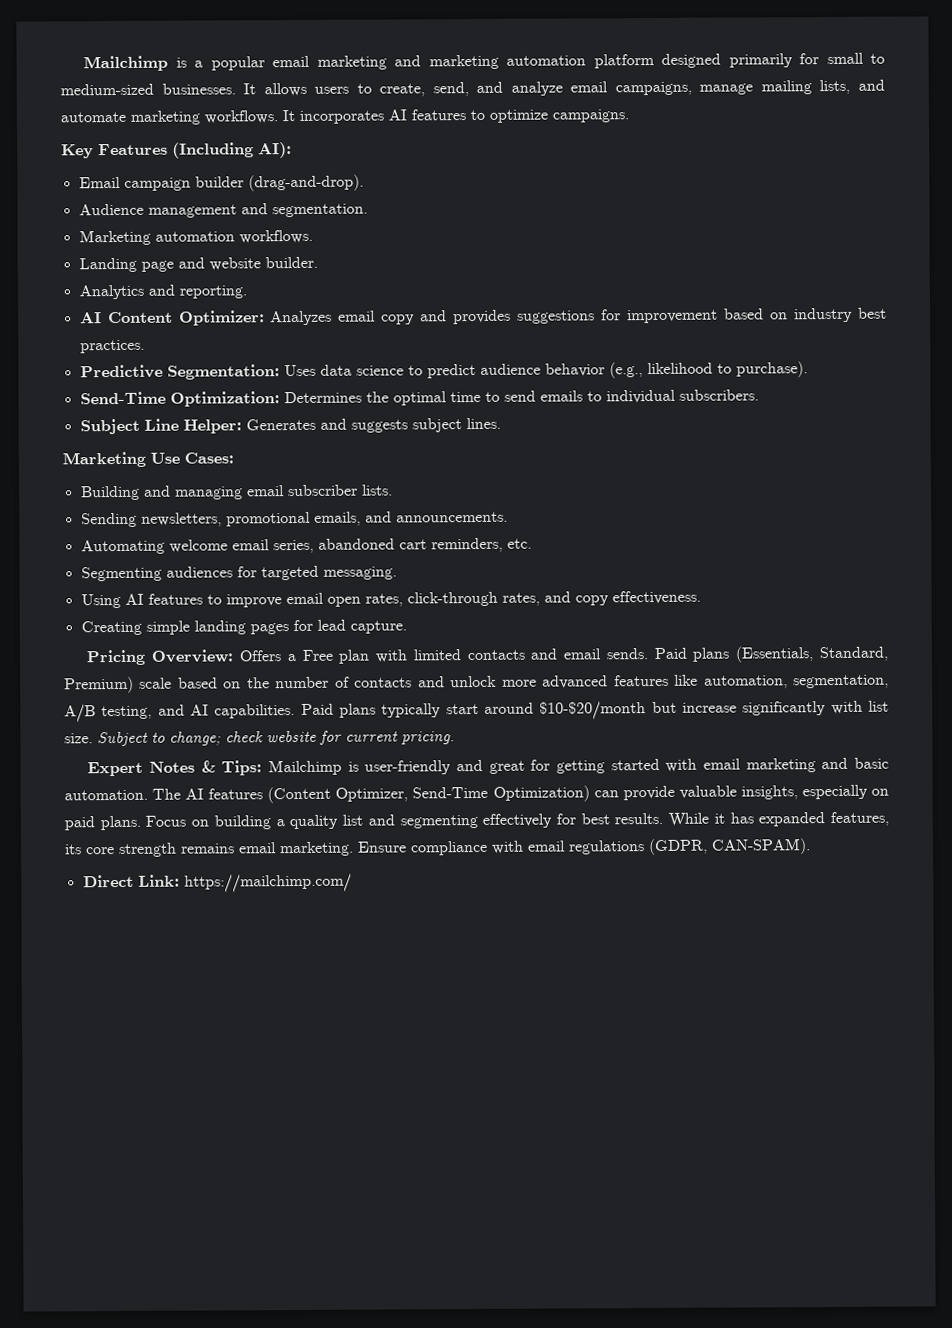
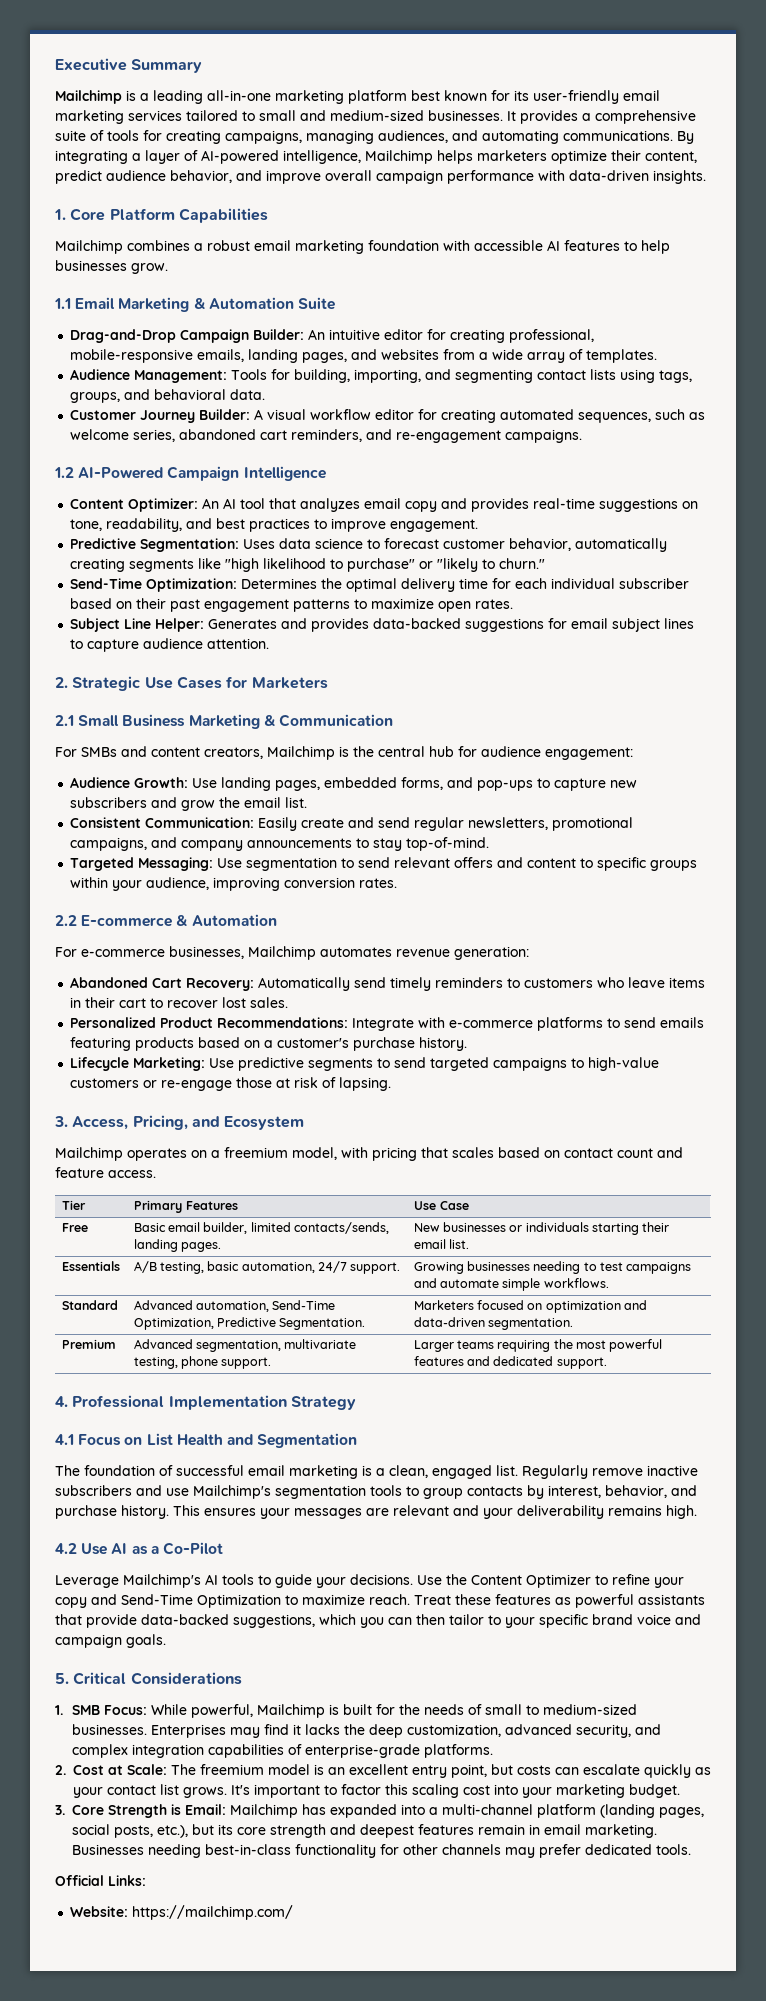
(83, 63) none -> [55,58,203,73] Executive Summary //
[210,52,885,71] [60,79,885,97] [60,109,629,125] [61,142,292,159] [78,174,364,192] [78,203,368,218] [78,229,313,246] [78,256,318,273] [78,284,247,300] [79,307,887,326] [79,339,145,354] popular email marketing and marketing automation platform designed primarily for small to medium-sized businesses. It allows users to create, send, and analyze email campaigns, manage mailing lists, and automate marketing workflows. It incorporates AI features to optimize campaigns. // Key Features (Including AI): // Email campaign builder (drag-and-drop). // Audience management and segmentation. // Marketing automation workflows. // Landing page and website builder. // Analytics and reporting. // AI Content Optimizer: Analyzes email copy and provides suggestions for improvement based on industry best practices. -> [153,90,660,104] [55,110,696,124] [55,130,694,144] [55,150,697,164] [55,170,706,184] [54,208,268,223] [55,240,670,254] [55,260,168,274] [54,297,335,312] [70,329,595,343] [70,349,658,363] [70,369,693,383] [70,389,266,403] [70,409,706,423] [70,429,583,443] [54,466,326,481] [70,498,699,512] [70,518,479,532] leading all-in-one marketing platform best known for its user-friendly email marketing services tailored to small and medium-sized businesses. It provides a comprehensive suite of tools for creating campaigns, managing audiences, and automating communications. By integrating a layer of AI-powered intelligence, Mailchimp helps marketers optimize their content, predict audience behavior, and improve overall campaign performance with data-driven insights. // 1. Core Platform Capabilities // Mailchimp combines a robust email marketing foundation with accessible AI features to help businesses grow. // 1.1 Email Marketing & Automation Suite // Drag-and-Drop Campaign Builder: An intuitive editor for creating professional, mobile-responsive emails, landing pages, and websites from a wide array of templates. // Audience Management: Tools for building, importing, and segmenting contact lists using tags, groups, and behavioral data. // Customer Journey Builder: A visual workflow editor for creating automated sequences, such as welcome series, abandoned cart reminders, and re-engagement campaigns. // 1.2 AI-Powered Campaign Intelligence // Content Optimizer: An AI tool that analyzes email copy and provides real-time suggestions on tone, readability, and best practices to improve engagement.
[426,361,808,379] predict audience behavior (e.g., likelihood to purchase). -> [384,538,668,552] [70,558,546,572] forecast customer behavior, automatically creating segments like "high likelihood to purchase" or "likely to churn."
[449,389,759,404] time to send emails to individual subscribers. -> [401,578,690,592] [70,598,514,612] delivery time for each individual subscriber based on their past engagement patterns to maximize open rates.
[350,417,501,433] [62,451,234,468] [80,484,393,501] [80,511,508,528] [80,537,532,555] [80,565,397,582] [80,590,701,609] [80,619,407,636] [86,646,888,666] [64,674,889,694] [64,700,890,723] [64,730,455,747] [87,757,890,777] [64,784,890,804] [64,811,889,831] [65,838,811,857] [82,874,180,888] suggests subject lines. // Marketing Use Cases: // Building and managing email subscriber lists. // Sending newsletters, promotional emails, and announcements. // Automating welcome email series, abandoned cart reminders, etc. // Segmenting audiences for targeted messaging. // Using AI features to improve email open rates, click-through rates, and copy effectiveness. // Creating simple landing pages for lead capture. // Pricing Overview: Offers a Free plan with limited contacts and email sends. Paid plans (Essentials, Standard, Premium) scale based on the number of contacts and unlock more advanced features like automation, segmentation, A/B testing, and AI capabilities. Paid plans typically start around $10-$20/month but increase significantly with list size. Subject to change; check website for current pricing. // Expert Notes & Tips: Mailchimp is user-friendly and great for getting started with email marketing and basic automation. The AI features (Content Optimizer, Send-Time Optimization) can provide valuable insights, especially on paid plans. Focus on building a quality list and segmenting effectively for best results. While it has expanded features, its core strength remains email marketing. Ensure compliance with email regulations (GDPR, CAN-SPAM). // Direct Link: -> [311,618,695,632] [70,638,270,652] [55,676,328,691] [55,714,393,729] [55,746,633,760] [70,777,638,791] [70,797,308,811] [70,817,634,831] [70,837,490,851] [70,857,698,871] [70,877,398,891] [55,914,277,927] [55,946,529,960] [70,977,706,991] [70,997,289,1008] [70,1017,705,1031] [70,1037,468,1051] [70,1057,660,1071] [70,1077,392,1091] [54,1115,305,1130] [55,1147,683,1161] [55,1167,156,1178] [61,1200,86,1210] [133,1200,238,1213] [413,1201,469,1210] [61,1223,88,1232] [133,1222,390,1234] [133,1239,221,1252] [413,1222,670,1235] [413,1239,469,1249] [61,1261,120,1271] [133,1261,401,1274] [413,1261,692,1274] [413,1278,609,1291] [61,1300,118,1310] [133,1300,336,1312] [133,1317,366,1330] [413,1300,648,1313] [413,1317,573,1330] [61,1339,116,1349] [133,1339,357,1352] [133,1356,272,1369] [413,1339,663,1352] [413,1356,607,1369] [55,1395,356,1410] [55,1433,358,1448] [55,1465,698,1479] [55,1485,697,1499] [55,1505,697,1519] [55,1542,223,1555] [55,1574,684,1588] [55,1594,705,1608] [55,1614,701,1628] [55,1634,166,1648] [55,1672,242,1685] [55,1704,637,1718] [71,1724,661,1738] [71,1744,493,1758] [55,1764,711,1778] [73,1784,680,1798] [55,1804,704,1818] [72,1824,657,1838] [72,1844,691,1858] [55,1875,146,1886] [70,1906,129,1917] provides data-backed suggestions for email subject lines to capture audience attention. // 2. Strategic Use Cases for Marketers // 2.1 Small Business Marketing & Communication // For SMBs and content creators, Mailchimp is the central hub for audience engagement: // Audience Growth: Use landing pages, embedded forms, and pop-ups to capture new subscribers and grow the email list. // Consistent Communication: Easily create and send regular newsletters, promotional campaigns, and company announcements to stay top-of-mind. // Targeted Messaging: Use segmentation to send relevant offers and content to specific groups within your audience, improving conversion rates. // 2.2 E-commerce & Automation // For e-commerce businesses, Mailchimp automates revenue generation: // Abandoned Cart Recovery: Automatically send timely reminders to customers who leave items in their cart to recover lost sales. // Personalized Product Recommendations: Integrate with e-commerce platforms to send emails featuring products based on a customer's purchase history. // Lifecycle Marketing: Use predictive segments to send targeted campaigns to high-value customers or re-engage those at risk of lapsing. // 3. Access, Pricing, and Ecosystem // Mailchimp operates on a freemium model, with pricing that scales based on contact count and feature access. // Tier | Primary Features | Use Case // Free | Basic email builder, limited contacts/sends, landing pages. | New businesses or individuals starting their email list. // Essentials | A/B testing, basic automation, 24/7 support. | Growing businesses needing to test campaigns and automate simple workflows. // Standard | Advanced automation, Send-Time Optimization, Predictive Segmentation. | Marketers focused on optimization and data-driven segmentation. // Premium | Advanced segmentation, multivariate testing, phone support. | Larger teams requiring the most powerful features and dedicated support. // 4. Professional Implementation Strategy // 4.1 Focus on List Health and Segmentation // The foundation of successful email marketing is a clean, engaged list. Regularly remove inactive subscribers and use Mailchimp's segmentation tools to group contacts by interest, behavior, and purchase history. This ensures your messages are relevant and your deliverability remains high. // 4.2 Use AI as a Co-Pilot // Leverage Mailchimp's AI tools to guide your decisions. Use the Content Optimizer to refine your copy and Send-Time Optimization to maximize reach. Treat these features as powerful assistants that provide data-backed suggestions, which you can then tailor to your specific brand voice and campaign goals. // 5. Critical Considerations // 1. SMB Focus: While powerful, Mailchimp is built for the needs of small to medium-sized businesses. Enterprises may find it lacks the deep customization, advanced security, and complex integration capabilities of enterprise-grade platforms. // 2. Cost at Scale: The freemium model is an excellent entry point, but costs can escalate quickly as your contact list grows. It's important to factor this scaling cost into your marketing budget. // 3. Core Strength is Email: Mailchimp has expanded into a multi-channel platform (landing pages, social posts, etc.), but its core strength and deepest features remain in email marketing. Businesses needing best-in-class functionality for other channels may prefer dedicated tools. // Official Links: // Website:

